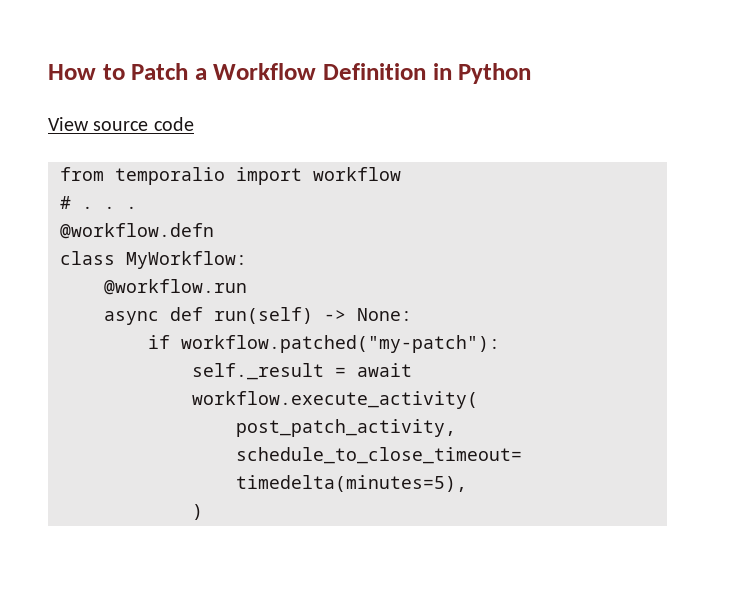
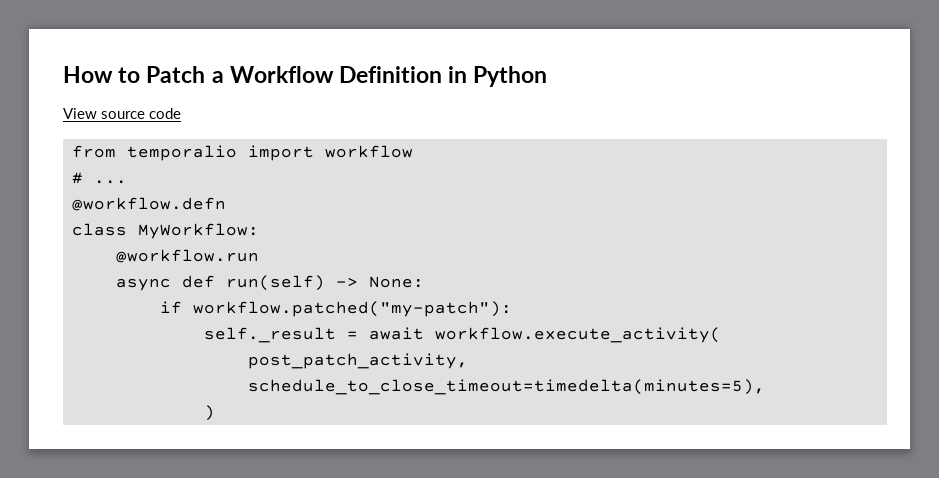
[82,206,137,209] . . . -> [93,180,127,184] ...

